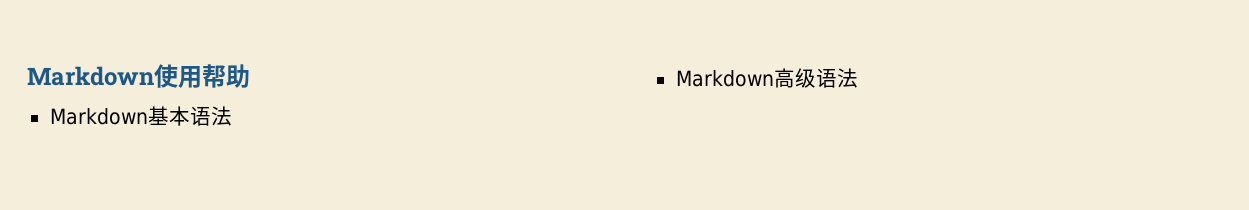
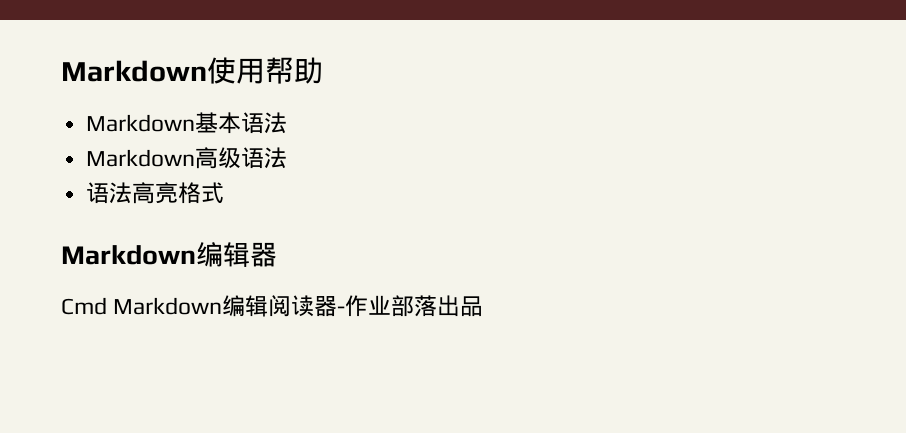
(858, 78) none -> [86,182,225,204] [61,242,277,267] [61,295,484,317] // 语法高亮格式 // Markdown编辑器 // Cmd Markdown编辑阅读器-作业部落出品

